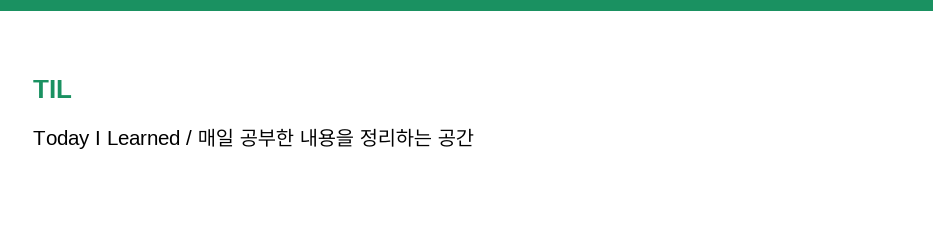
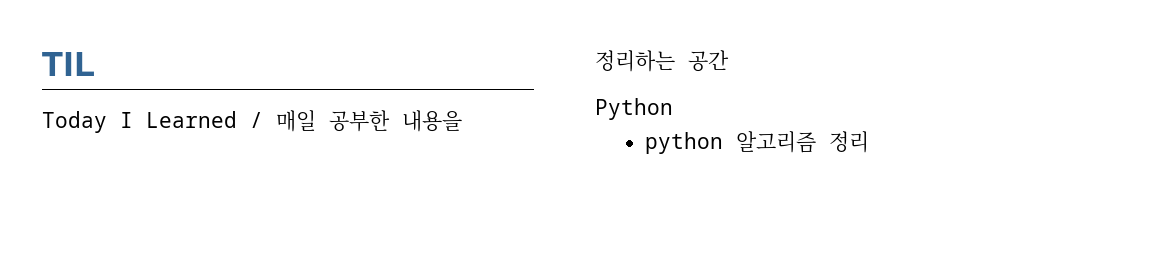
(474, 137) none -> [595,98,673,120] [645,131,870,154] // Python // python 알고리즘 정리

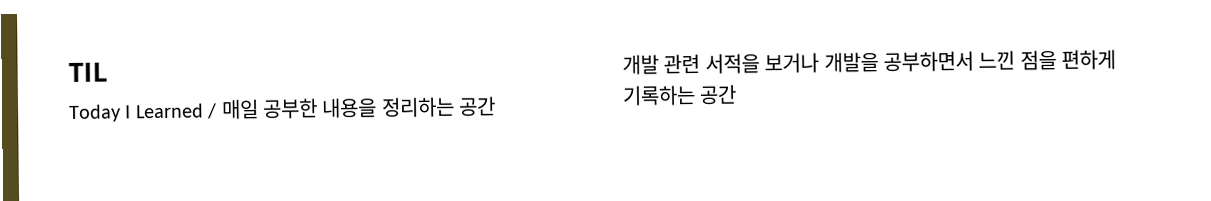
[595,98,673,120] [645,131,870,154] Python // python 알고리즘 정리 -> [622,49,1117,75] [622,84,738,106] 개발 관련 서적을 보거나 개발을 공부하면서 느낀 점을 편하게 기록하는 공간

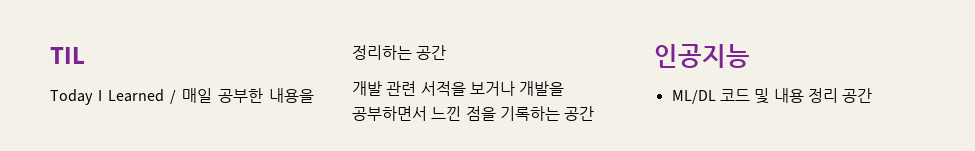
[1061,49,1117,70] 편하게 -> (496, 113) none
(738, 94) none -> [654,44,750,68] [671,88,873,104] // 인공지능 // ML/DL 코드 및 내용 정리 공간

